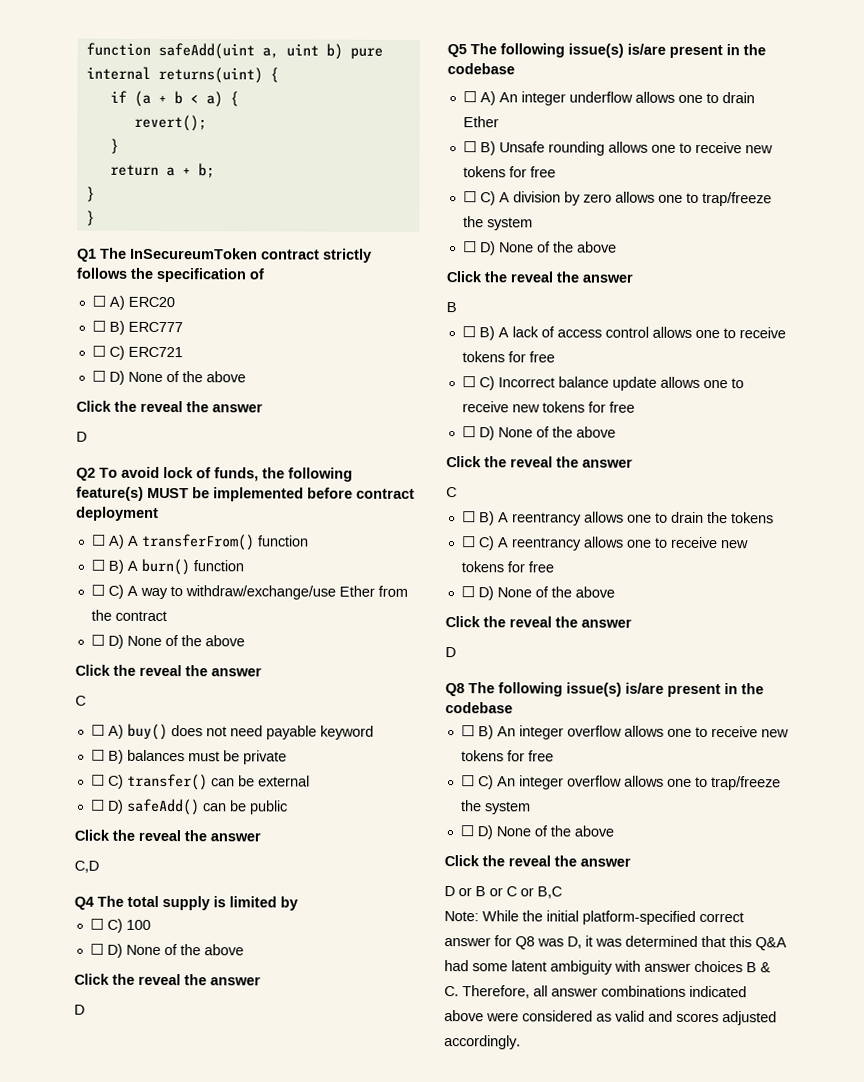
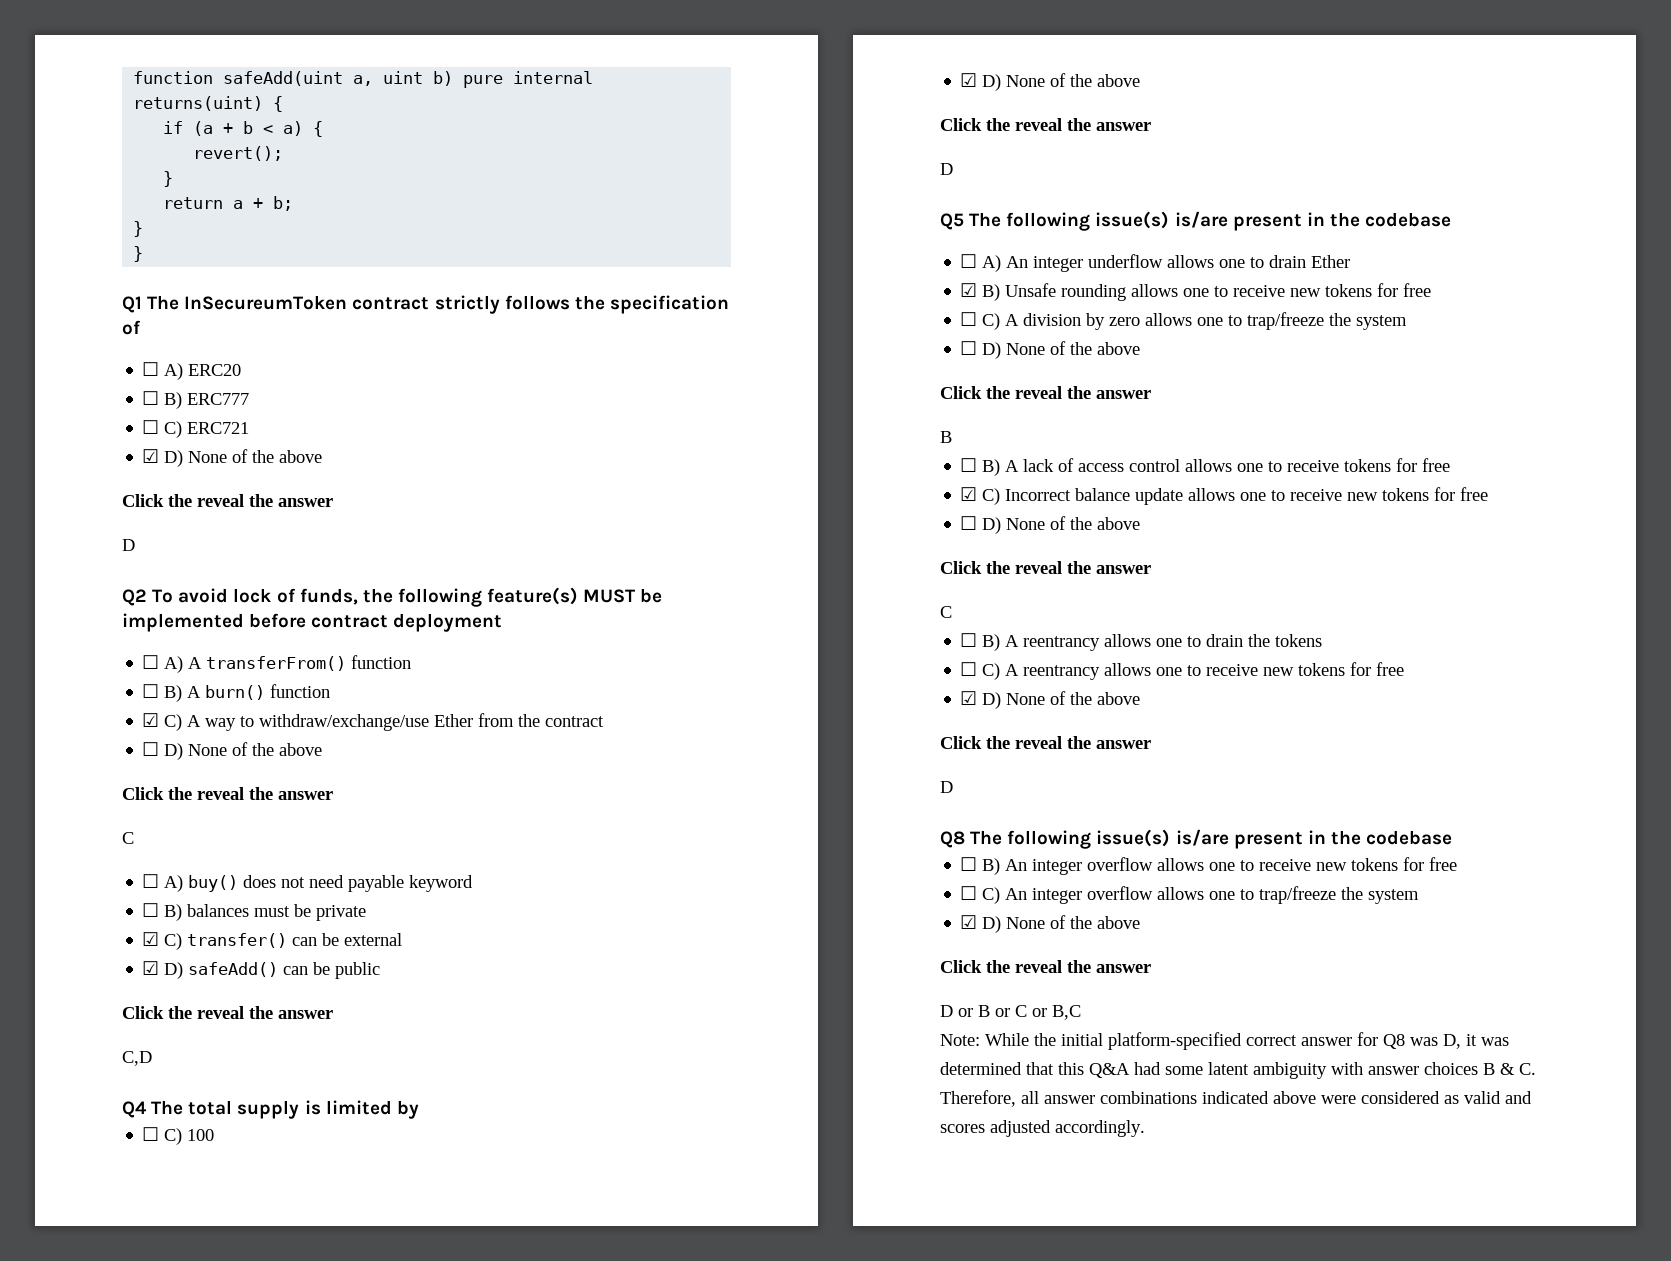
[91,370,106,382] ☐ -> [142,449,160,463] ☑
[90,584,105,596] ☐ -> [142,713,160,727] ☑
[90,774,105,786] ☐ -> [142,932,160,946] ☑
[90,799,105,811] ☐ -> [142,961,160,975] ☑
[89,943,104,955] ☐ -> [960,73,978,87] ☑
[462,141,477,153] ☐ -> [960,283,978,297] ☑
[461,376,476,388] ☐ -> [960,487,978,501] ☑
[460,586,475,598] ☐ -> [960,691,978,705] ☑
[459,825,474,837] ☐ -> [960,915,978,929] ☑

